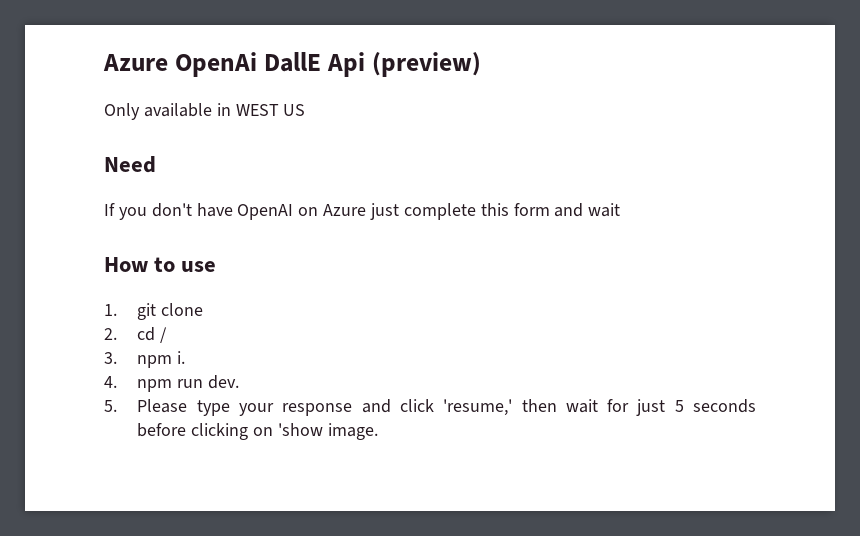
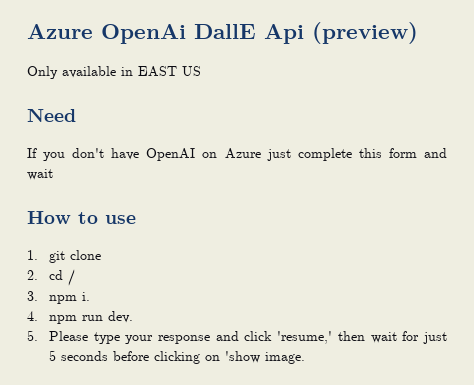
[235,104,279,116] WEST -> [138,66,177,77] EAST

